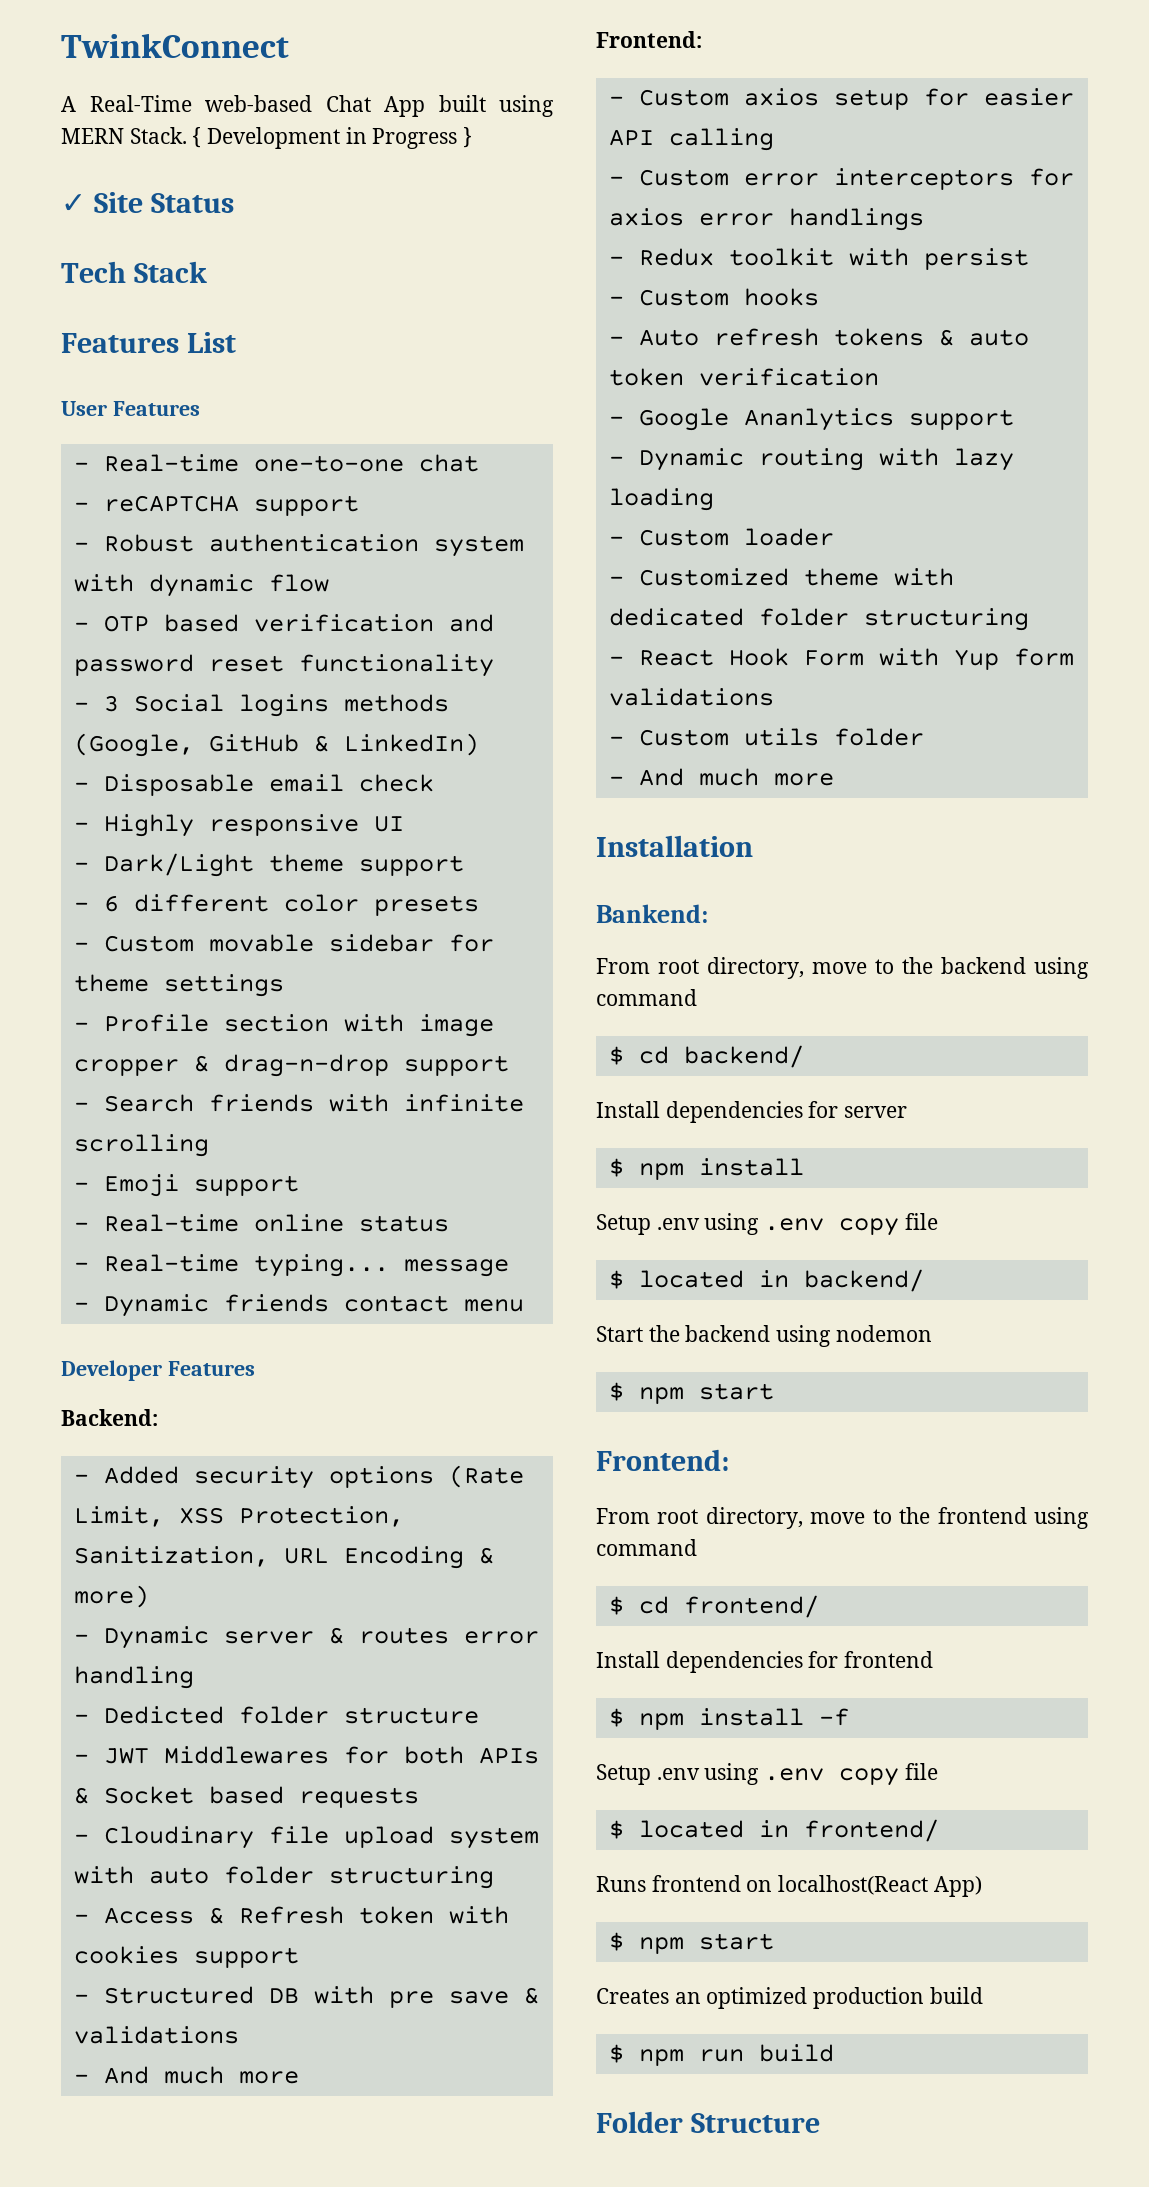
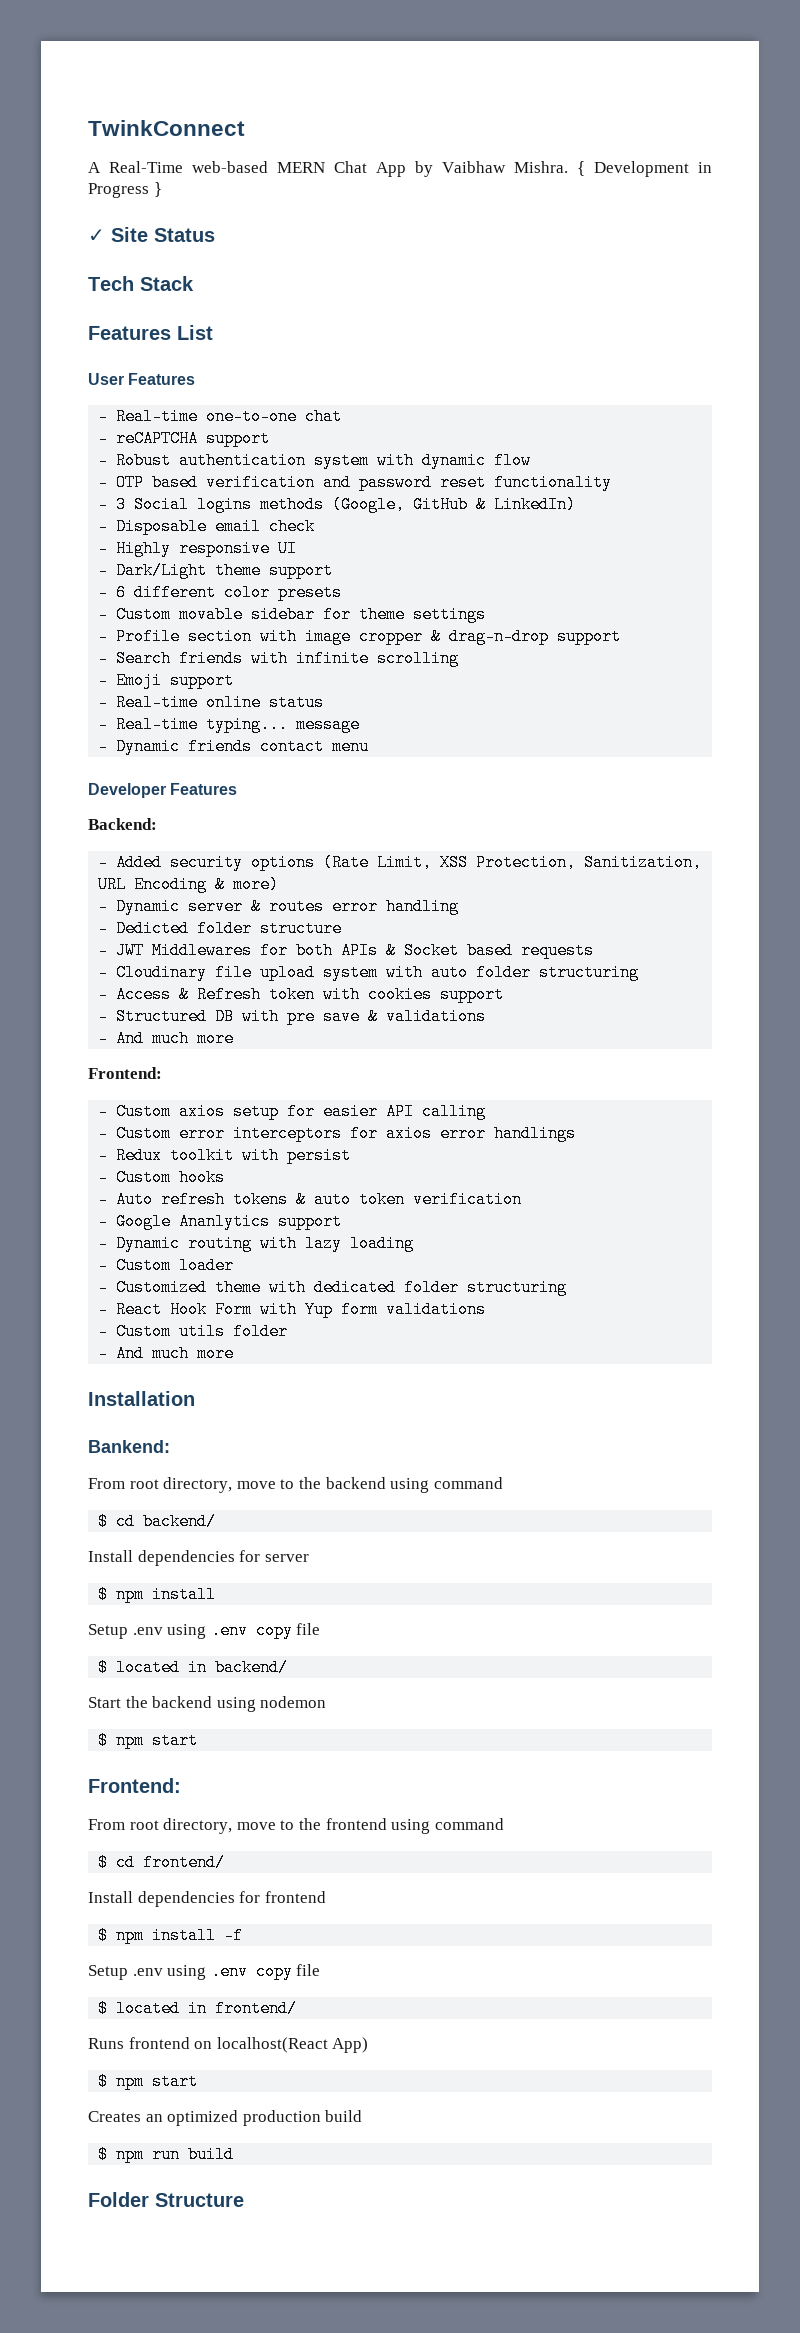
(312, 103) none -> [277,162,325,173] MERN
[438,95,554,117] [61,127,187,144] built using MERN Stack. -> [415,161,568,177] by Vaibhaw Mishra.

